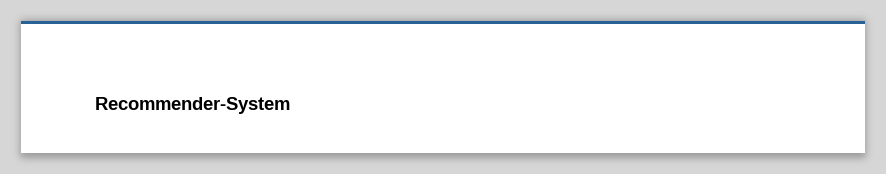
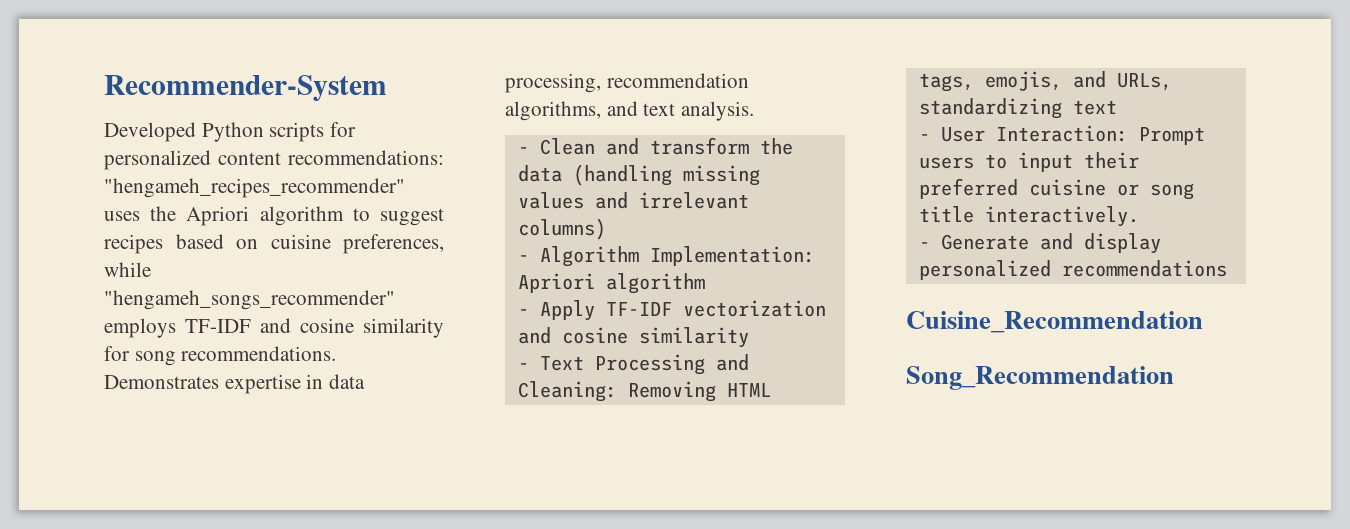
(290, 105) none -> [104,122,357,142] [104,150,444,170] [104,178,405,198] [104,206,444,226] [104,234,444,254] [104,262,151,277] [104,290,395,310] [104,318,444,338] [104,346,337,366] [104,374,366,394] [505,73,749,93] [505,101,755,121] [517,137,793,155] [517,164,760,186] [517,192,749,209] [517,218,606,240] [517,246,815,267] [517,273,705,294] [517,300,826,321] [517,327,749,348] [517,354,749,375] [517,381,771,402] [918,71,1172,92] [918,98,1117,119] [918,125,1205,145] [918,152,1139,172] [918,178,1194,200] [918,206,1139,227] [918,233,1161,254] [918,260,1227,280] [906,311,1203,333] [906,366,1174,390] // Developed Python scripts for personalized content recommendations: "hengameh_recipes_recommender" uses the Apriori algorithm to suggest recipes based on cuisine preferences, while "hengameh_songs_recommender" employs TF-IDF and cosine similarity for song recommendations. Demonstrates expertise in data processing, recommendation algorithms, and text analysis. // - Clean and transform the data (handling missing values and irrelevant columns) // - Algorithm Implementation: Apriori algorithm // - Apply TF-IDF vectorization and cosine similarity // - Text Processing and Cleaning: Removing HTML tags, emojis, and URLs, standardizing text // - User Interaction: Prompt users to input their preferred cuisine or song title interactively. // - Generate and display personalized recommendations // Cuisine_Recommendation // Song_Recommendation

